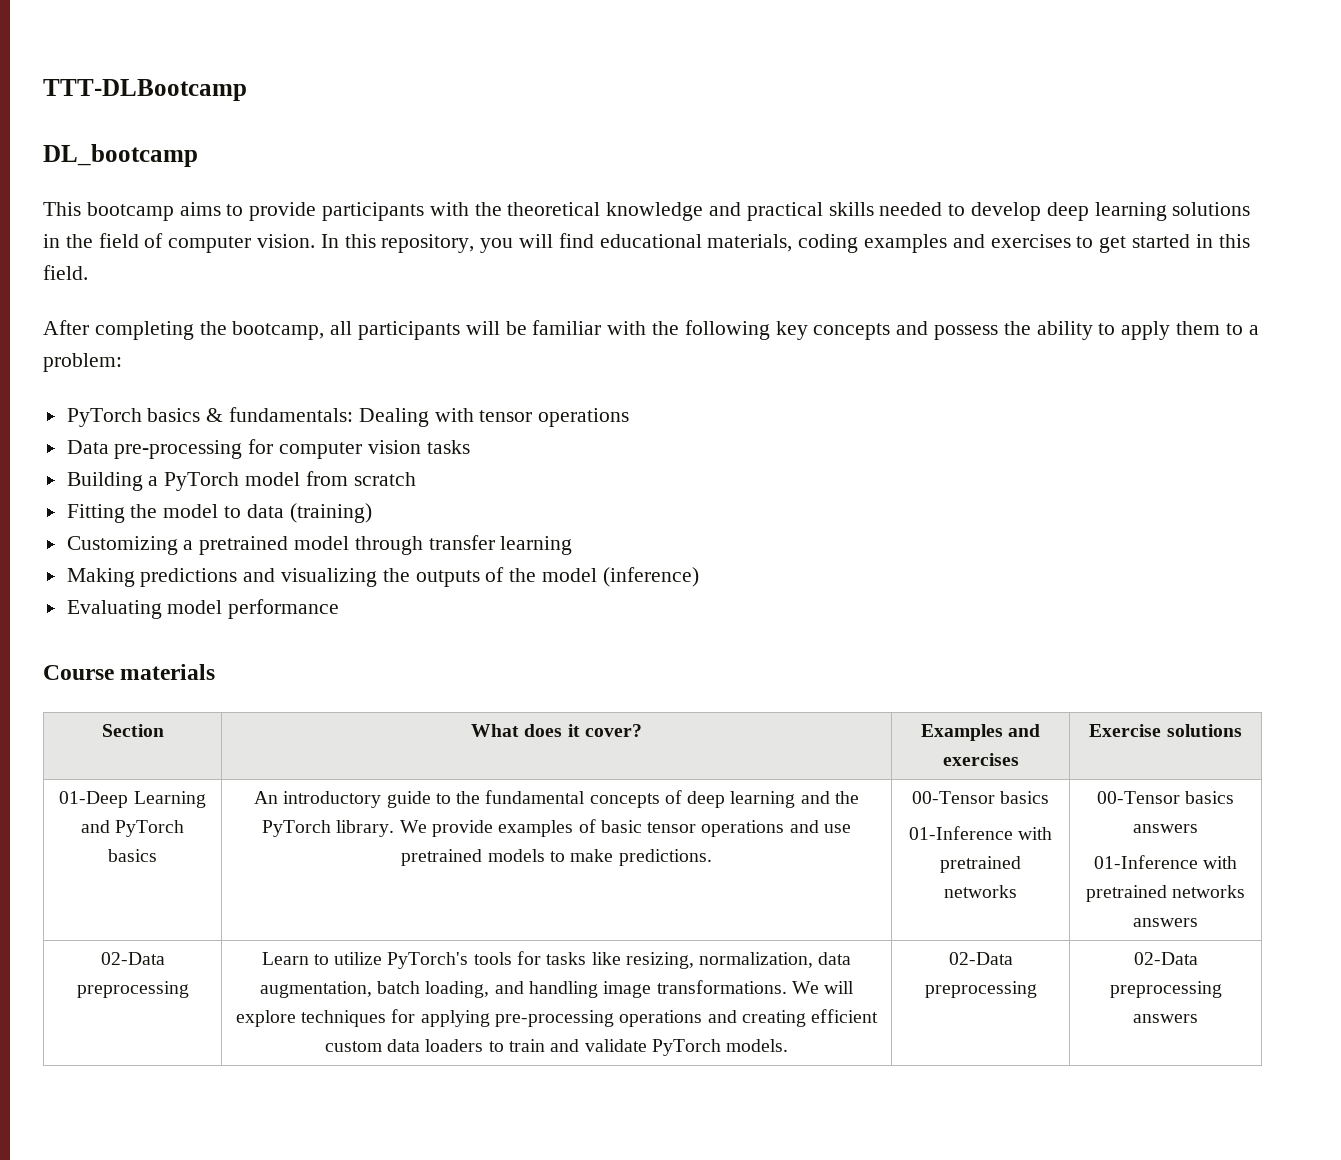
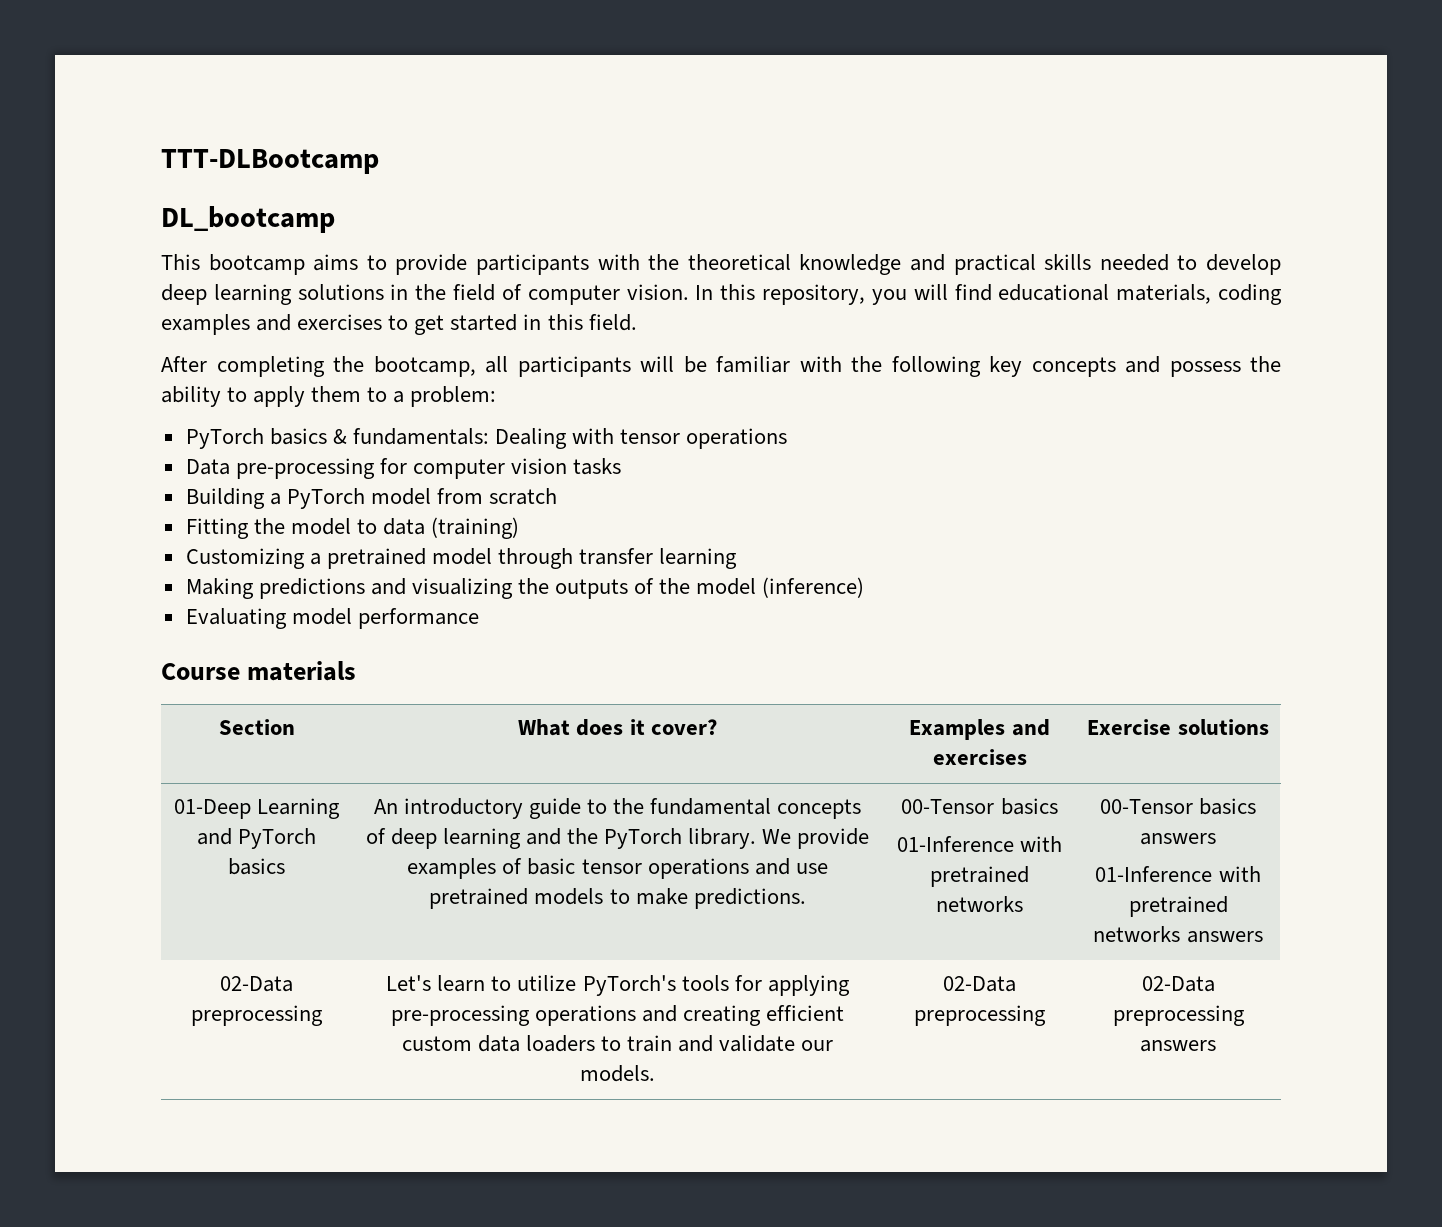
[261,952,309,965] Learn -> [386,975,486,992] Let's learn
[546,952,852,969] [259,980,855,998] [235,1009,416,1027] tasks like resizing, normalization, data augmentation, batch loading, and handling image transformations. We will explore techniques for -> (762, 983) none
[651,1039,721,1056] PyTorch -> [801,1040,834,1051] our

